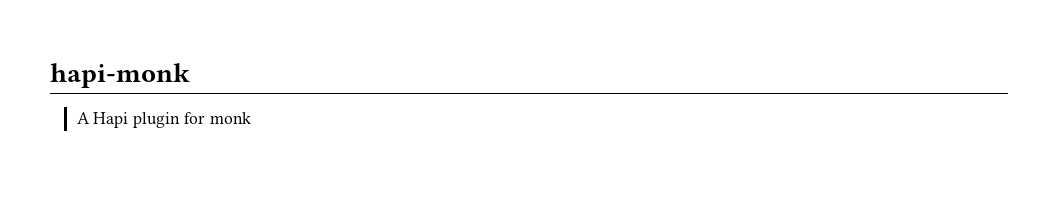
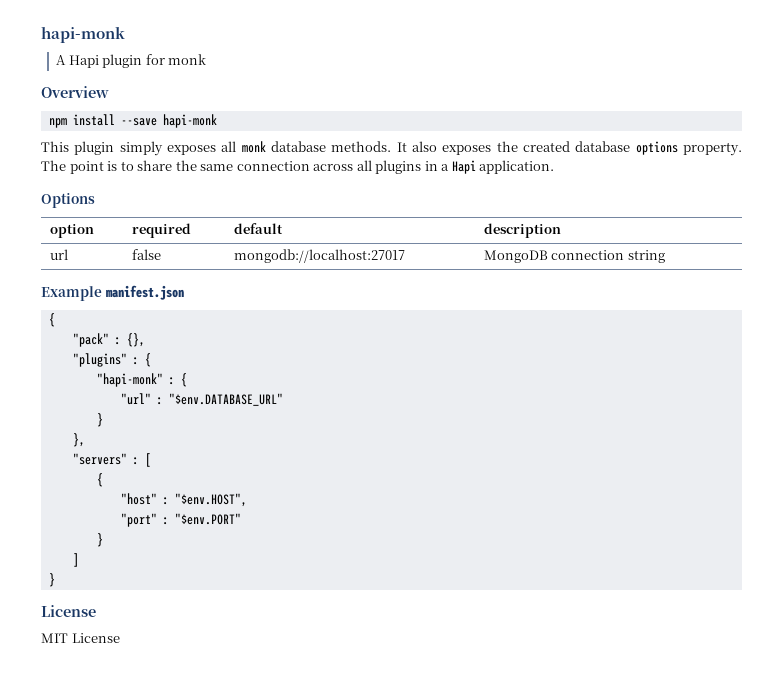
(251, 118) none -> [41,86,109,98] [48,114,217,128] [41,141,742,156] [41,160,555,174] [41,193,95,208] [49,224,94,238] [131,223,191,238] [233,223,283,234] [483,223,561,238] [49,249,68,260] [131,249,161,260] [233,249,405,263] [483,250,665,263] [41,285,184,301] [48,313,55,327] [72,333,145,347] [72,353,151,367] [96,373,187,387] [120,393,283,406] [96,413,103,427] [72,433,85,447] [72,453,151,467] [96,473,103,487] [120,493,247,507] [120,513,241,527] [96,533,103,547] [72,553,79,567] [48,573,55,587] [41,605,96,617] [41,633,120,643] // Overview // npm install --save hapi-monk // This plugin simply exposes all monk database methods. It also exposes the created database options property. The point is to share the same connection across all plugins in a Hapi application. // Options // option | required | default | description // url | false | mongodb://localhost:27017 | MongoDB connection string // Example manifest.json // { // "pack" : {}, // "plugins" : { // "hapi-monk" : { // "url" : "$env.DATABASE_URL" // } // }, // "servers" : [ // { // "host" : "$env.HOST", // "port" : "$env.PORT" // } // ] // } // License // MIT License

